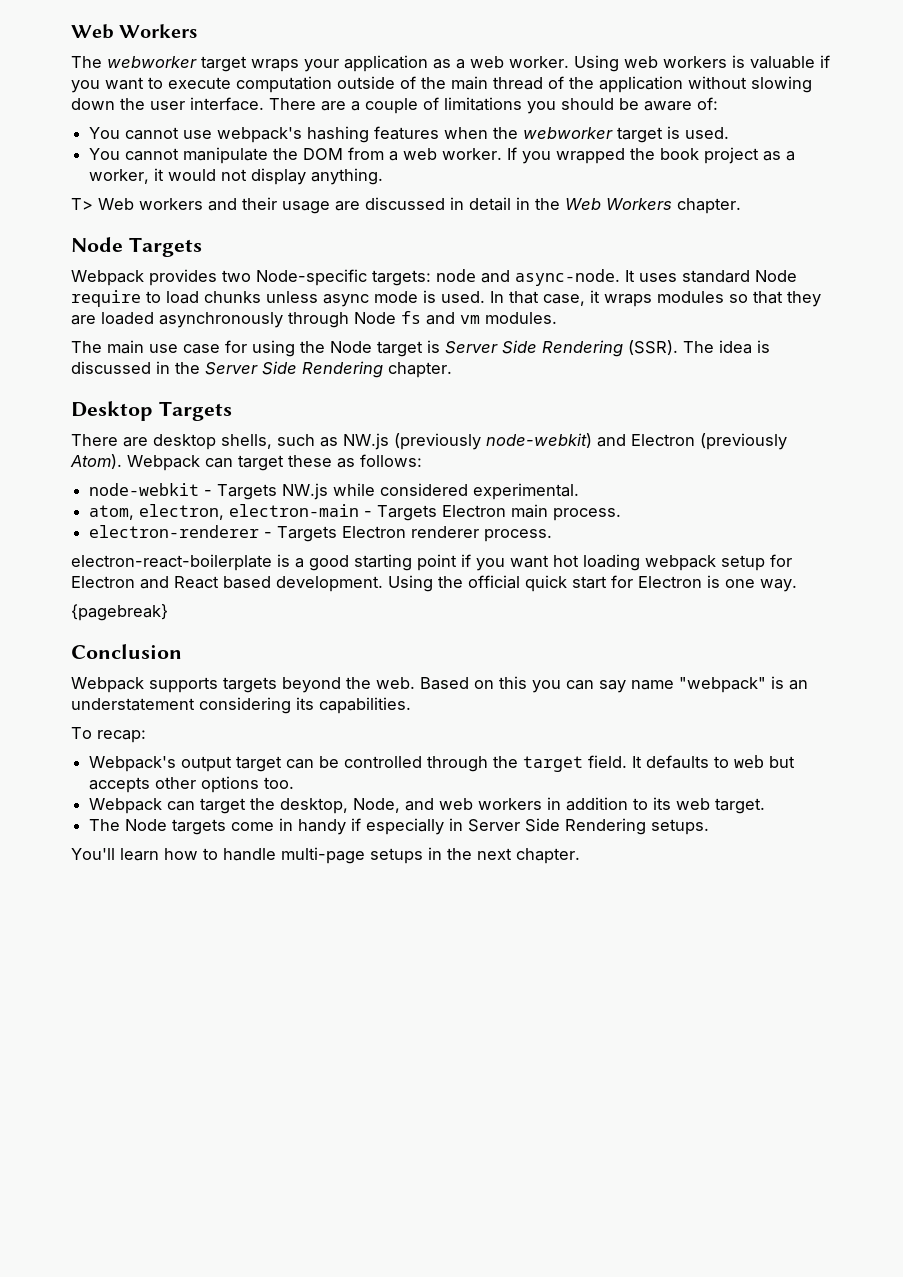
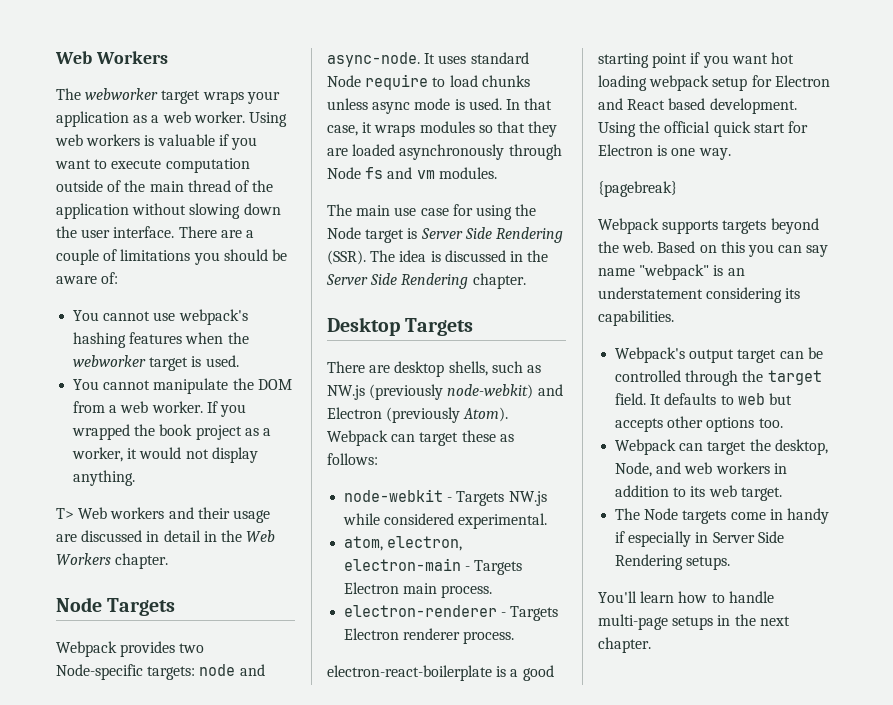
[71,644,182,659] // Conclusion -> (677, 189) none
[71,727,146,743] // To recap: -> (674, 318) none

